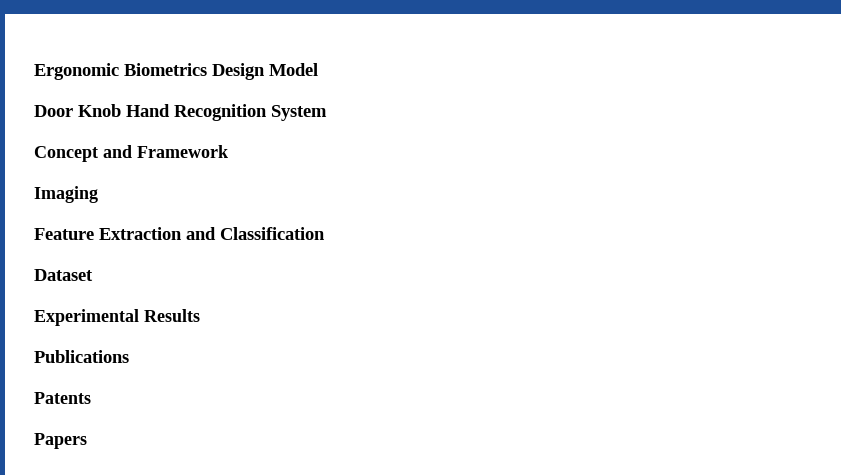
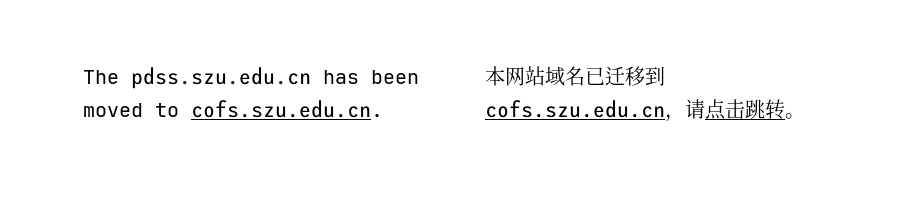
[34,63,318,80] [34,104,327,121] [34,145,228,162] [34,186,98,203] [34,227,325,240] [34,269,93,281] [34,309,200,326] [34,350,129,363] [34,392,91,404] [34,433,87,449] Ergonomic Biometrics Design Model // Door Knob Hand Recognition System // Concept and Framework // Imaging // Feature Extraction and Classification // Dataset // Experimental Results // Publications // Patents // Papers -> [83,67,419,89] [83,100,383,118] [485,66,665,86] [485,99,805,122] The pdss.szu.edu.cn has been moved to cofs.szu.edu.cn. // 本网站域名已迁移到cofs.szu.edu.cn，请点击跳转。

